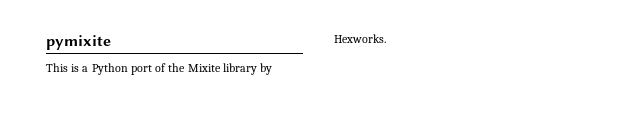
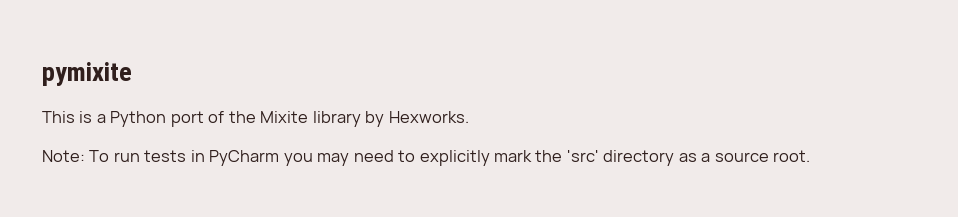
(386, 38) none -> [42,150,811,166] // Note: To run tests in PyCharm you may need to explicitly mark the 'src' directory as a source root.

